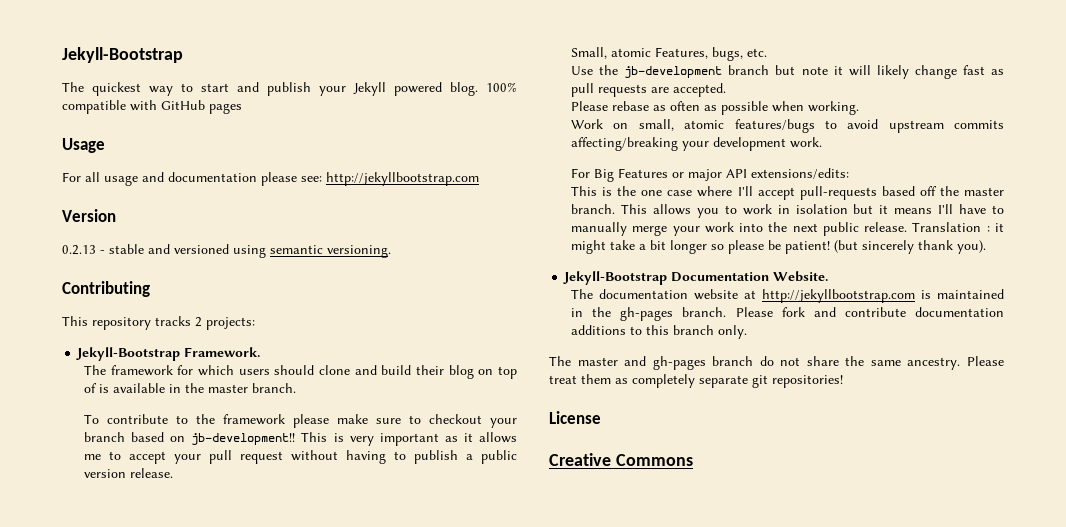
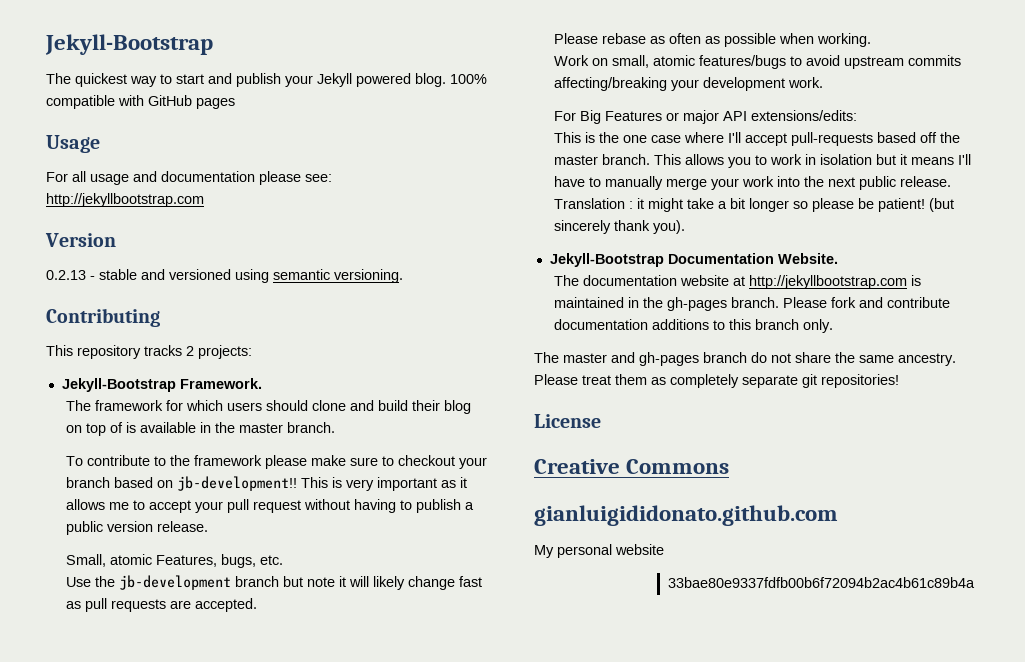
(693, 460) none -> [534,505,838,526] [534,544,664,558] [667,577,975,588] // gianluigididonato.github.com // My personal website // 33bae80e9337fdfb00b6f72094b2ac4b61c89b4a

